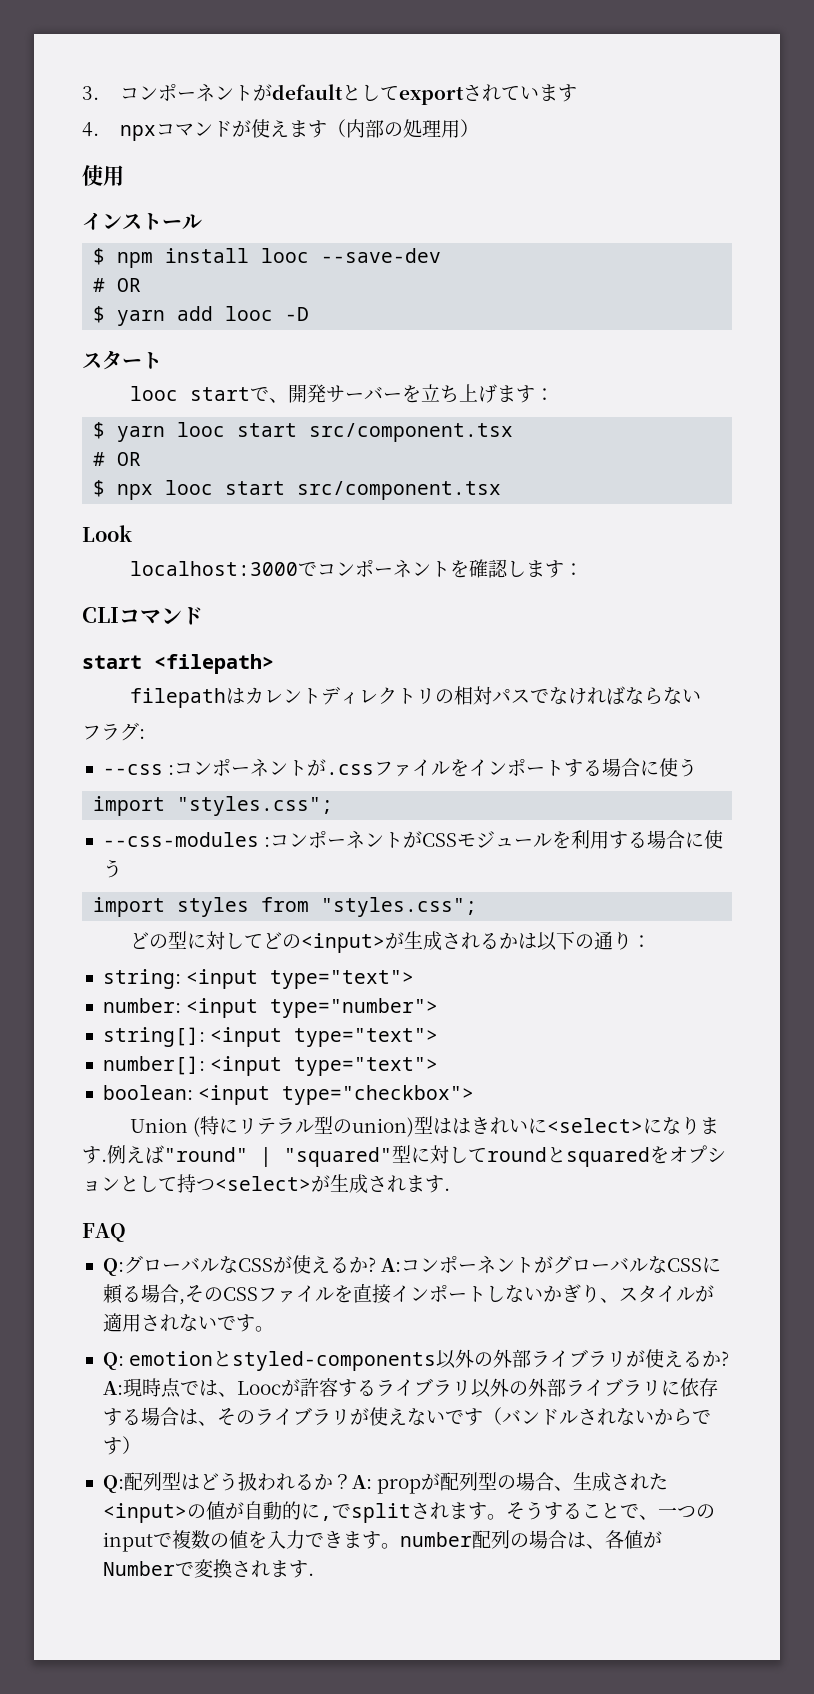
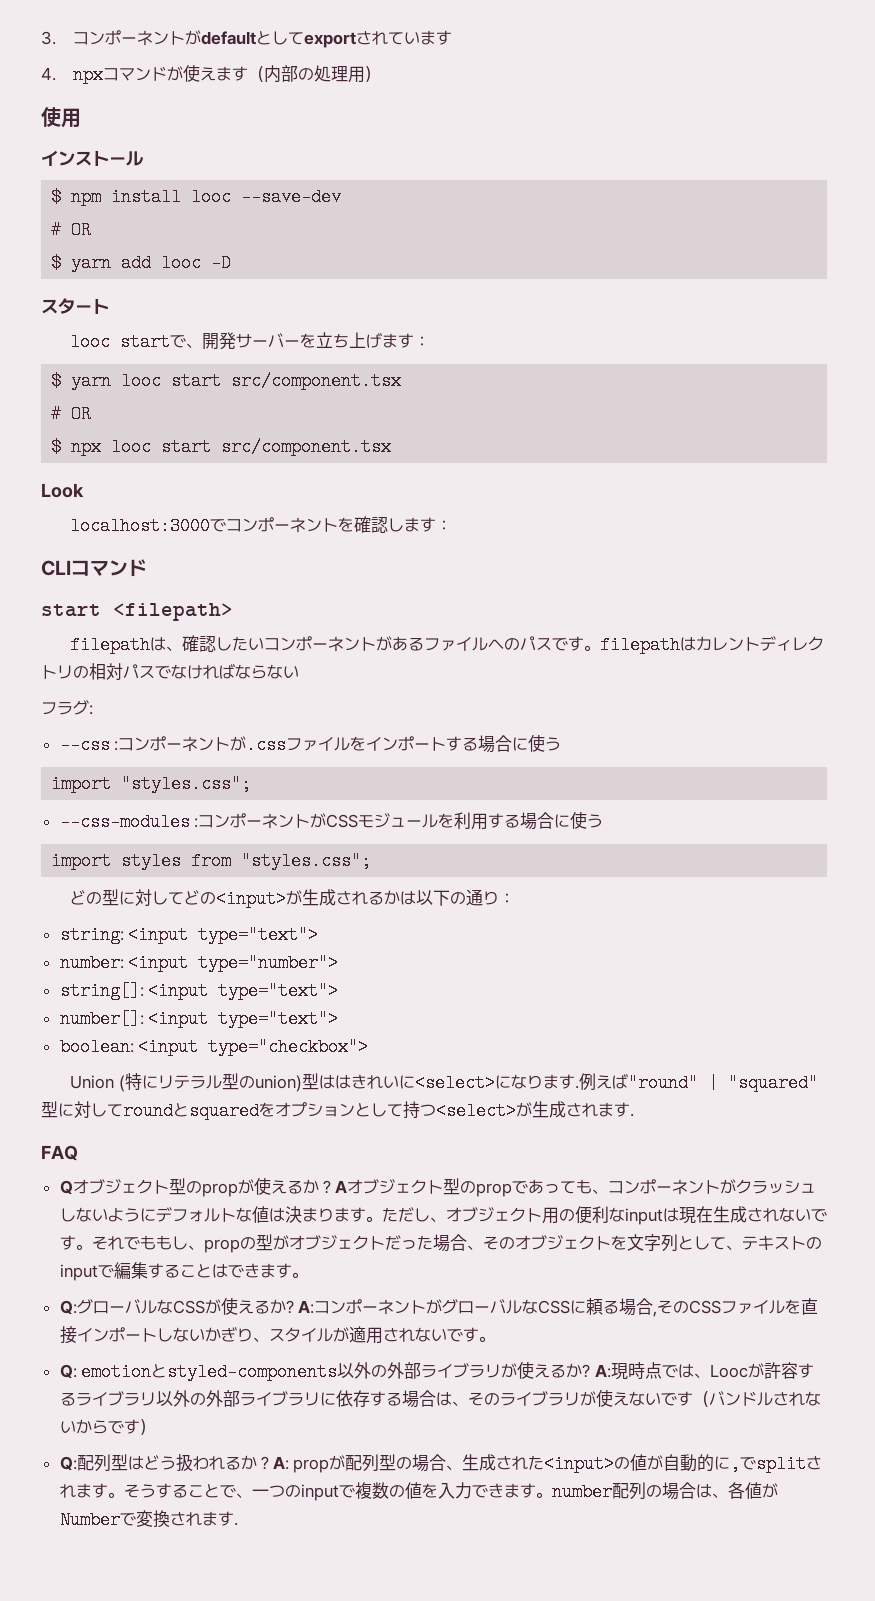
(245, 696) none -> [166,635,697,654] 、確認したいコンポーネントがあるファイルへのパスです。filepathは
(126, 1232) none -> [59,1177,816,1197] [59,1206,827,1225] [59,1234,822,1253] [59,1262,308,1281] // Qオブジェクト型のpropが使えるか？Aオブジェクト型のpropであっても、コンポーネントがクラッシュしないようにデフォルトな値は決まります。ただし、オブジェクト用の便利なinputは現在生成されないです。それでももし、propの型がオブジェクトだった場合、そのオブジェクトを文字列として、テキストのinputで編集することはできます。

